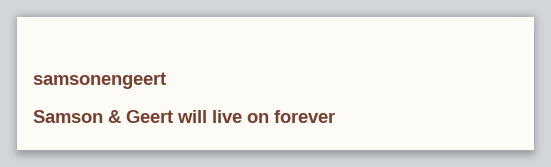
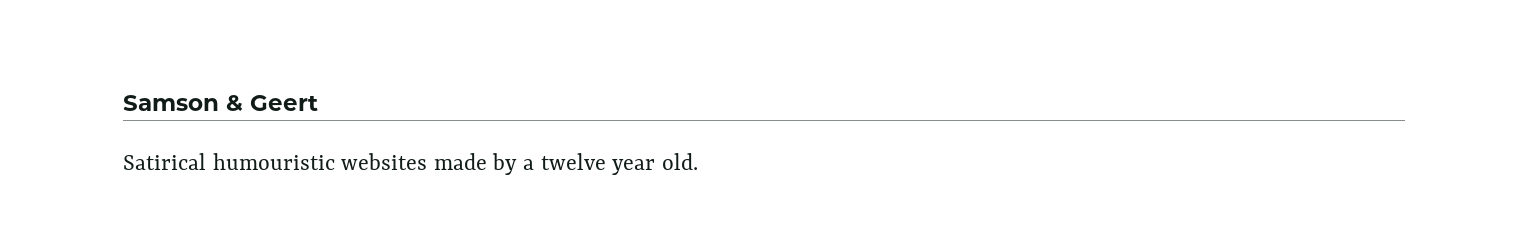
[33,72,166,89] samsonengeert // -> (123, 103) none
[177,110,335,123] will live on forever -> [123,153,698,175] // Satirical humouristic websites made by a twelve year old.

